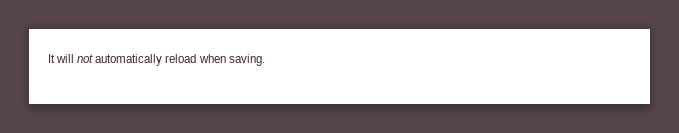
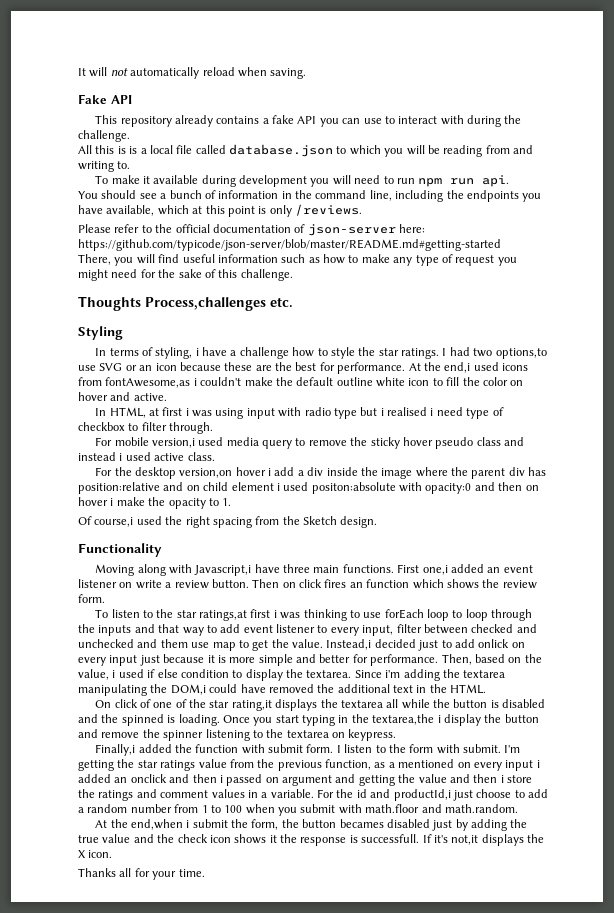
(265, 60) none -> [78,94,132,104] [95,115,522,127] [78,130,130,142] [78,144,533,157] [78,161,131,172] [95,175,510,187] [78,190,542,202] [78,204,362,217] [78,224,425,236] [78,239,501,251] [78,254,517,266] [78,269,293,281] [78,296,293,311] [78,326,123,340] [95,347,547,359] [78,362,528,374] [78,377,524,388] [78,392,167,401] [95,407,504,419] [78,422,214,434] [95,437,525,449] [78,452,215,461] [95,467,547,479] [78,482,539,494] [78,497,232,509] [78,516,378,528] [78,543,162,557] [95,564,533,576] [78,579,537,589] [78,594,105,603] [95,609,533,621] [78,624,537,636] [78,639,525,651] [78,654,542,666] [78,669,506,681] [78,684,487,696] [95,699,546,711] [78,714,539,726] [78,729,397,741] [95,744,521,756] [78,759,540,771] [78,774,532,786] [78,789,548,801] [78,804,518,816] [95,819,528,831] [78,834,544,846] [78,850,113,858] [78,868,205,880] // Fake API // This repository already contains a fake API you can use to interact with during the challenge. // All this is is a local file called database.json to which you will be reading from and writing to. // To make it available during development you will need to run npm run api. // You should see a bunch of information in the command line, including the endpoints you have available, which at this point is only /reviews. // Please refer to the official documentation of json-server here: https://github.com/typicode/json-server/blob/master/README.md#getting-started // There, you will find useful information such as how to make any type of request you might need for the sake of this challenge. // Thoughts Process,challenges etc. // Styling // In terms of styling, i have a challenge how to style the star ratings. I had two options,to use SVG or an icon because these are the best for performance. At the end,i used icons from fontAwesome,as i couldn't make the default outline white icon to fill the color on hover and active. // In HTML, at first i was using input with radio type but i realised i need type of checkbox to filter through. // For mobile version,i used media query to remove the sticky hover pseudo class and instead i used active class. // For the desktop version,on hover i add a div inside the image where the parent div has position:relative and on child element i used positon:absolute with opacity:0 and then on hover i make the opacity to 1. // Of course,i used the right spacing from the Sketch design. // Functionality // Moving along with Javascript,i have three main functions. First one,i added an event listener on write a review button. Then on click fires an function which shows the review form. // To listen to the star ratings,at first i was thinking to use forEach loop to loop through the inputs and that way to add event listener to every input, filter between checked and unchecked and them use map to get the value. Instead,i decided just to add onlick on every input just because it is more simple and better for performance. Then, based on the value, i used if else condition to display the textarea. Since i'm adding the textarea manipulating the DOM,i could have removed the additional text in the HTML. // On click of one of the star rating,it displays the textarea all while the button is disabled and the spinned is loading. Once you start typing in the textarea,the i display the button and remove the spinner listening to the textarea on keypress. // Finally,i added the function with submit form. I listen to the form with submit. I'm getting the star ratings value from the previous function, as a mentioned on every input i added an onclick and then i passed on argument and getting the value and then i store the ratings and comment values in a variable. For the id and productId,i just choose to add a random number from 1 to 100 when you submit with math.floor and math.random. // At the end,when i submit the form, the button becames disabled just by adding the true value and the check icon shows it the response is successfull. If it's not,it displays the X icon. // Thanks all for your time.

